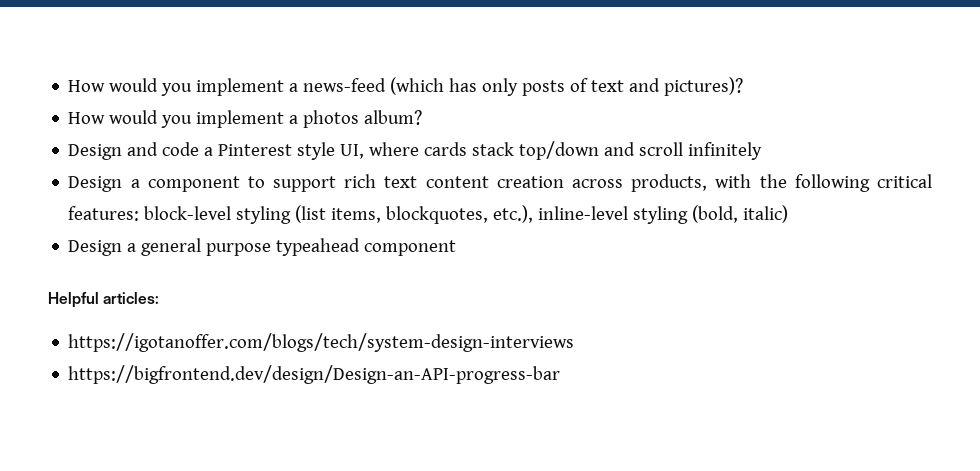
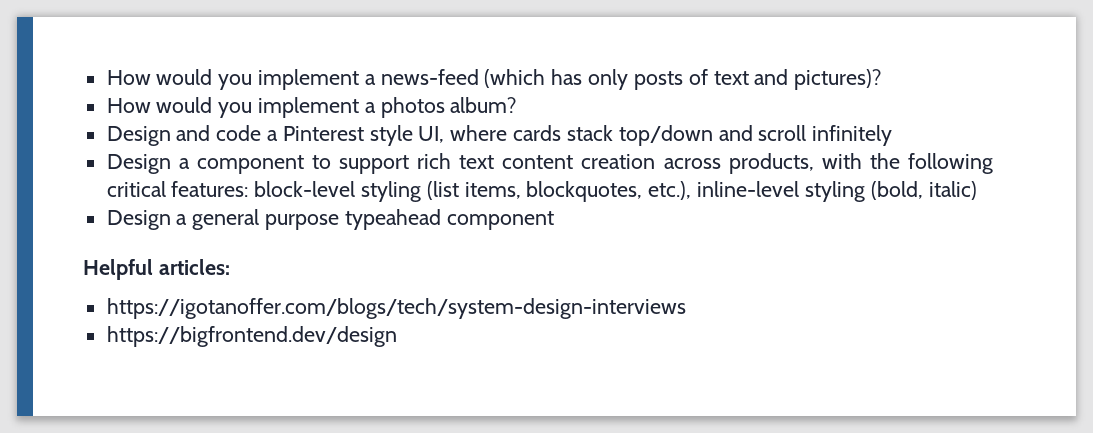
[68,365,561,384] https://bigfrontend.dev/design/Design-an-API-progress-bar -> [106,326,397,347] https://bigfrontend.dev/design

